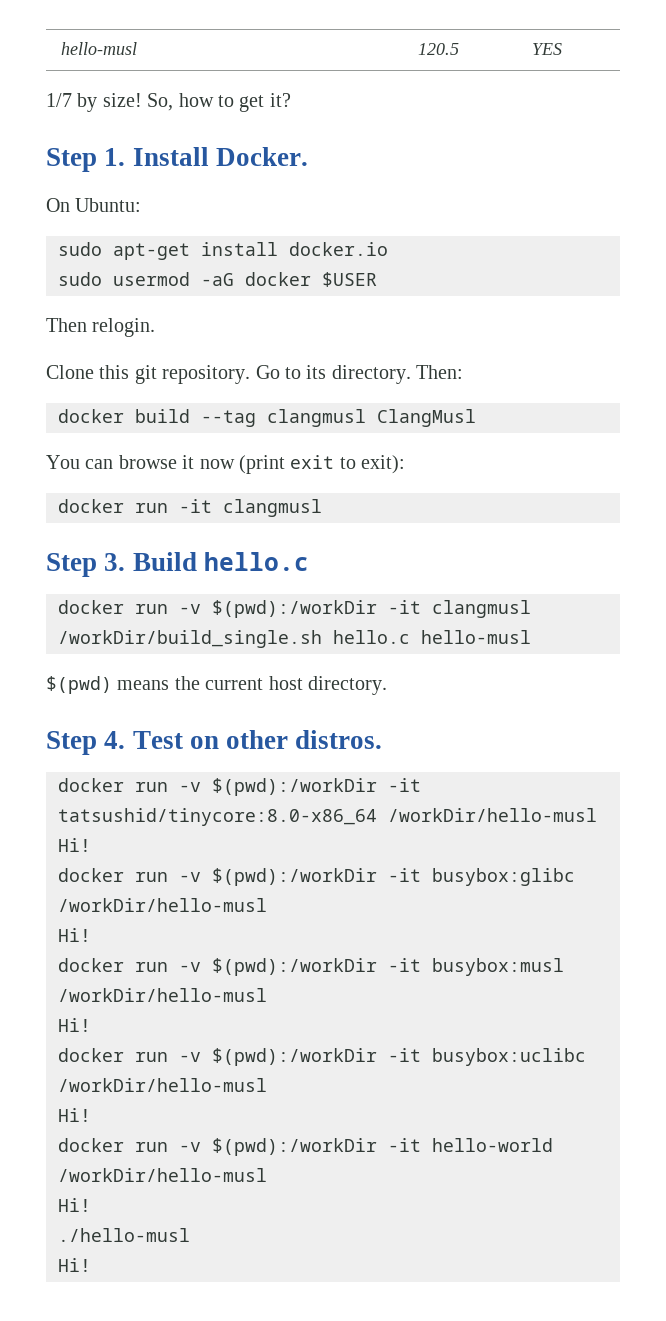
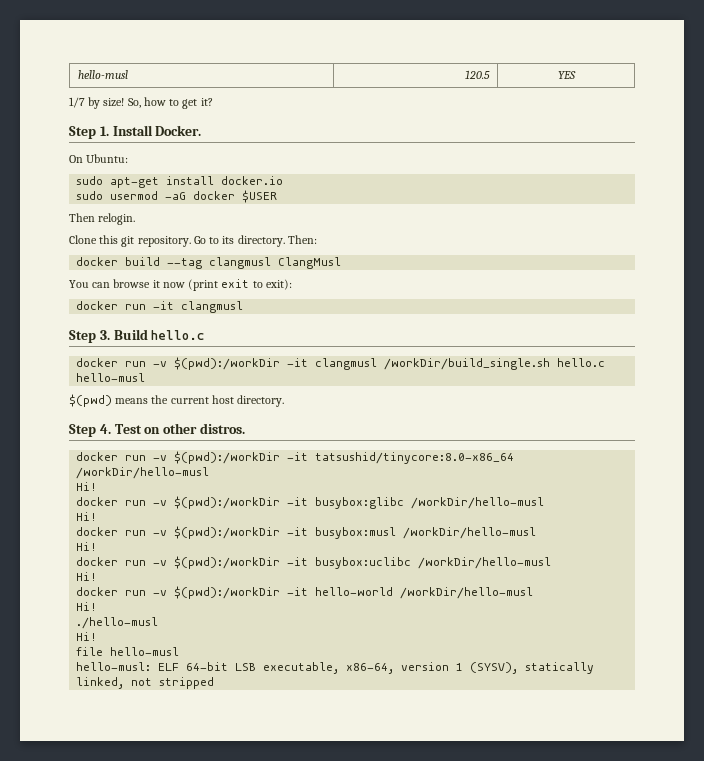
(91, 1265) none -> [76,647,180,656] [76,662,595,674] [76,677,215,689] // file hello-musl // hello-musl: ELF 64-bit LSB executable, x86-64, version 1 (SYSV), statically linked, not stripped

